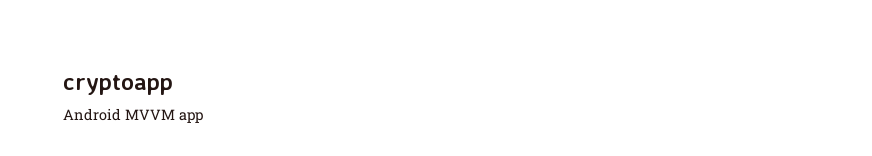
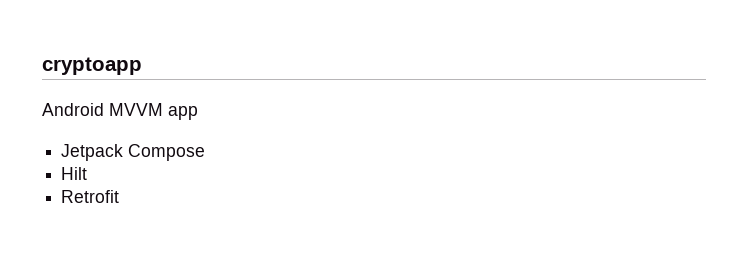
(203, 117) none -> [61,144,206,161] [61,167,88,180] [61,190,120,203] // Jetpack Compose // Hilt // Retrofit

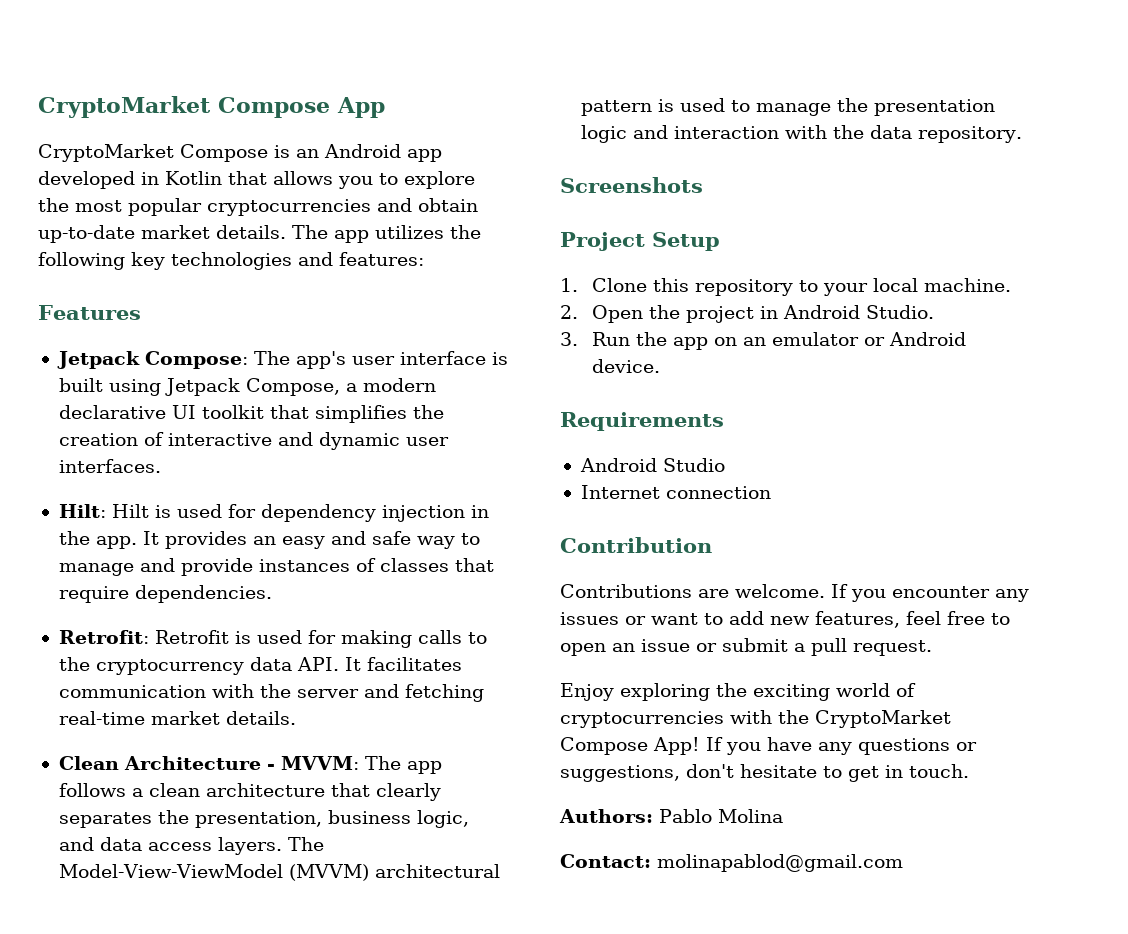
[42,57,142,75] [42,103,198,120] [61,144,206,161] [61,167,88,180] [61,190,120,203] cryptoapp // Android MVVM app // Jetpack Compose // Hilt // Retrofit -> [38,96,385,118] [38,144,442,162] [38,171,475,189] [38,198,478,216] [38,225,481,243] [38,252,424,270] [38,305,141,320] [56,351,508,369] [58,378,436,396] [58,405,444,423] [58,432,449,450] [58,459,161,473] [58,504,489,522] [58,531,480,549] [58,558,494,576] [58,585,272,603] [58,630,487,648] [58,657,462,675] [58,684,484,702] [58,711,296,725] [58,756,442,774] [58,783,441,801] [58,810,469,828] [58,837,324,855] [58,864,500,881] [580,98,995,116] [580,125,1022,143] [560,177,703,193] [560,232,720,251] [560,278,1012,296] [560,305,935,323] [560,332,967,350] [592,359,661,373] [560,412,724,431] [579,458,725,472] [580,485,771,499] [560,537,712,553] [560,584,1029,602] [560,611,1010,628] [560,638,932,656] [560,683,916,701] [560,710,951,728] [560,737,977,755] [560,764,969,782] [559,809,783,823] [560,854,903,872] CryptoMarket Compose App // CryptoMarket Compose is an Android app developed in Kotlin that allows you to explore the most popular cryptocurrencies and obtain up-to-date market details. The app utilizes the following key technologies and features: // Features // Jetpack Compose: The app's user interface is built using Jetpack Compose, a modern declarative UI toolkit that simplifies the creation of interactive and dynamic user interfaces. // Hilt: Hilt is used for dependency injection in the app. It provides an easy and safe way to manage and provide instances of classes that require dependencies. // Retrofit: Retrofit is used for making calls to the cryptocurrency data API. It facilitates communication with the server and fetching real-time market details. // Clean Architecture - MVVM: The app follows a clean architecture that clearly separates the presentation, business logic, and data access layers. The Model-View-ViewModel (MVVM) architectural pattern is used to manage the presentation logic and interaction with the data repository. // Screenshots // Project Setup // 1. Clone this repository to your local machine. // 2. Open the project in Android Studio. // 3. Run the app on an emulator or Android device. // Requirements // Android Studio // Internet connection // Contribution // Contributions are welcome. If you encounter any issues or want to add new features, feel free to open an issue or submit a pull request. // Enjoy exploring the exciting world of cryptocurrencies with the CryptoMarket Compose App! If you have any questions or suggestions, don't hesitate to get in touch. // Authors: Pablo Molina // Contact: molinapablod@gmail.com

